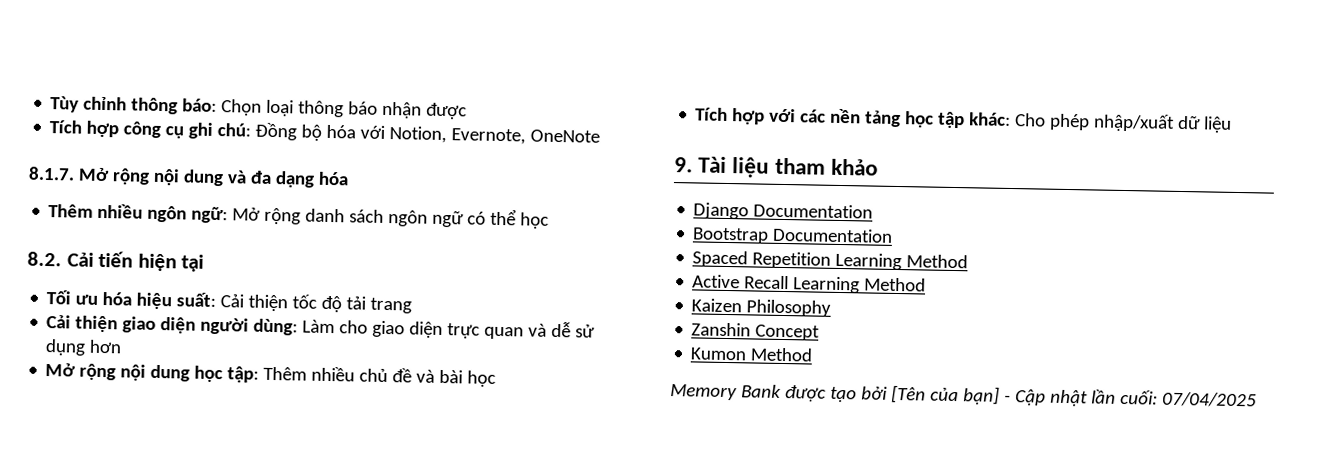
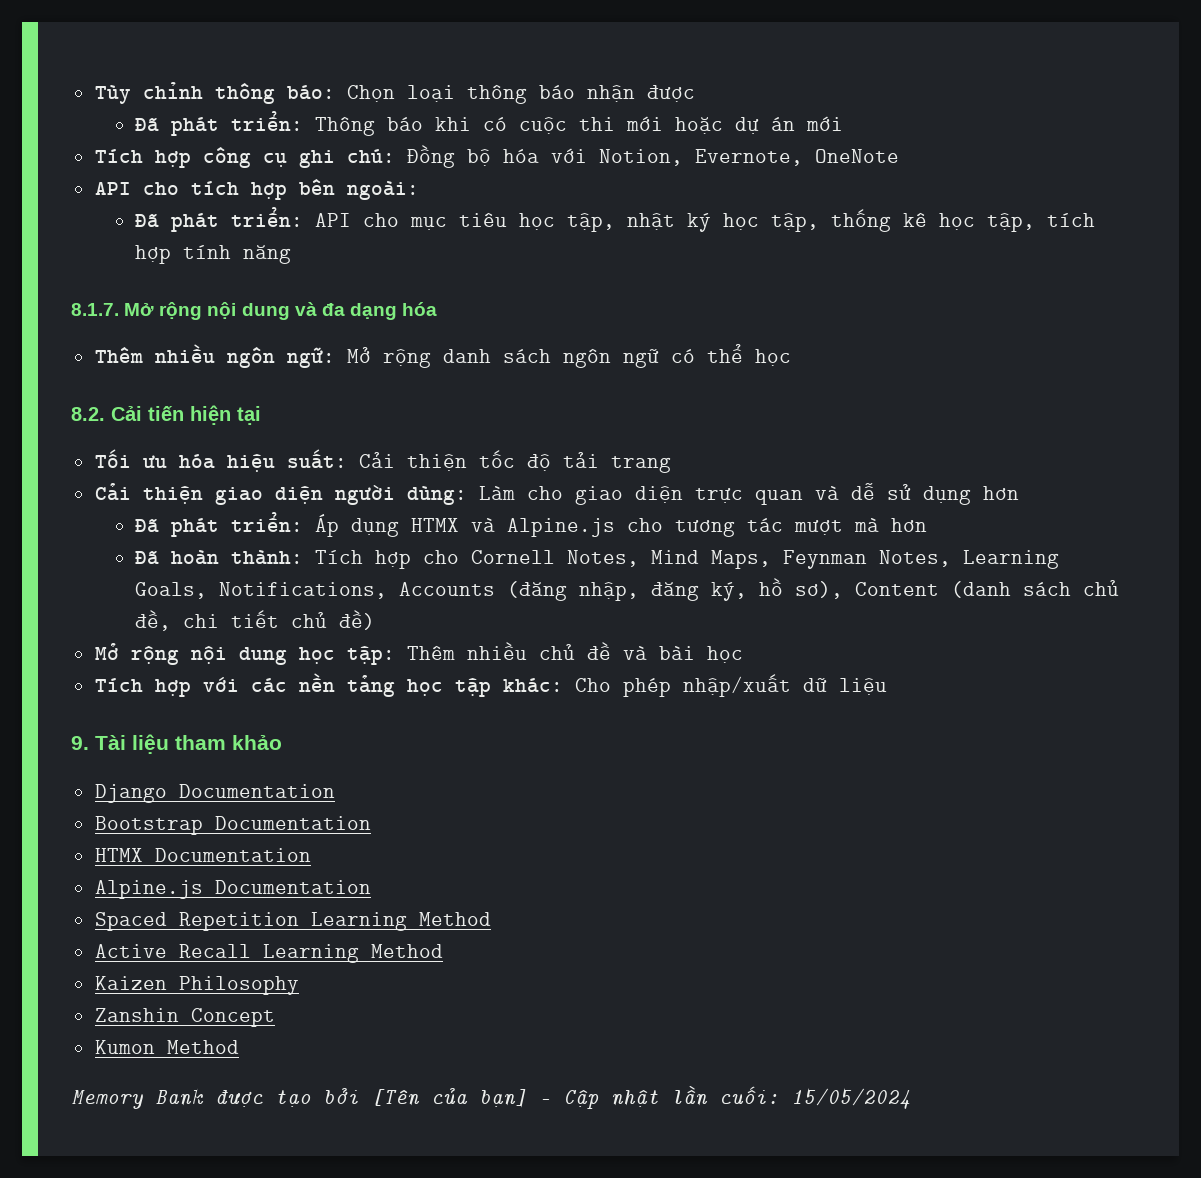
(468, 111) none -> [135,111,844,136] // Đã phát triển: Thông báo khi có cuộc thi mới hoặc dự án mới
(601, 136) none -> [94,179,419,200] [135,207,1096,232] [135,245,292,264] // API cho tích hợp bên ngoài: // Đã phát triển: API cho mục tiêu học tập, nhật ký học tập, thống kê học tập, tích hợp tính năng
(123, 346) none -> [135,512,928,537] [135,550,1060,569] [135,578,1120,601] [135,610,376,631] // Đã phát triển: Áp dụng HTMX và Alpine.js cho tương tác mượt mà hơn // Đã hoàn thành: Tích hợp cho Cornell Notes, Mind Maps, Feynman Notes, Learning Goals, Notifications, Accounts (đăng nhập, đăng ký, hồ sơ), Content (danh sách chủ đề, chi tiết chủ đề)
(894, 235) none -> [94,848,311,862] [94,880,371,899] // HTMX Documentation // Alpine.js Documentation
[1161,391,1257,408] 07/04/2025 -> [791,1087,911,1109] 15/05/2024

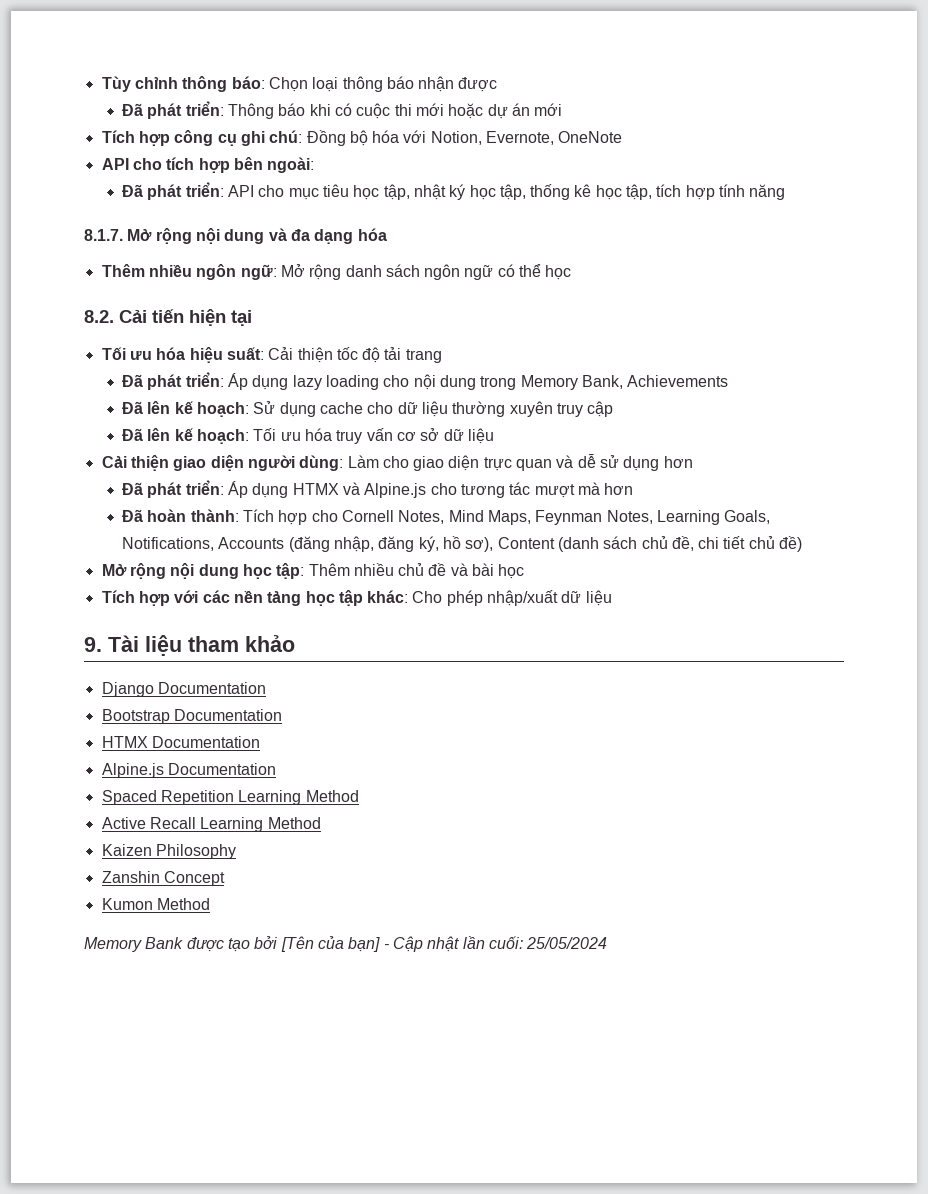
(671, 464) none -> [121,372,729,390] [121,401,614,417] [121,428,494,444] // Đã phát triển: Áp dụng lazy loading cho nội dung trong Memory Bank, Achievements // Đã lên kế hoạch: Sử dụng cache cho dữ liệu thường xuyên truy cập // Đã lên kế hoạch: Tối ưu hóa truy vấn cơ sở dữ liệu
[791,1087,911,1109] 15/05/2024 -> [526,937,608,949] 25/05/2024

